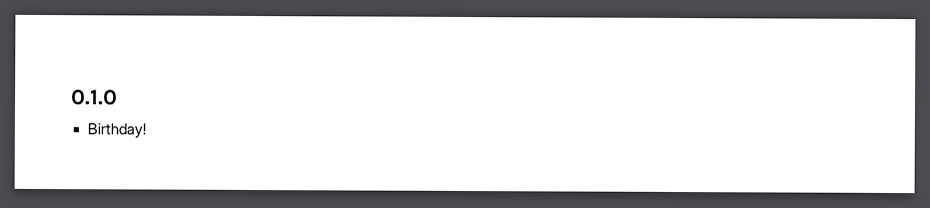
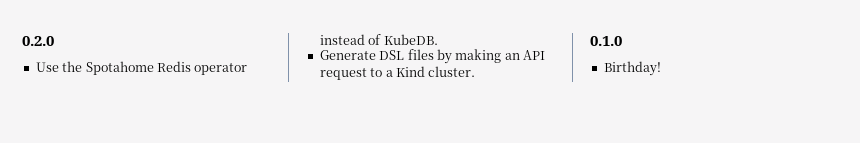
(70, 97) none -> [22,36,54,46] [35,61,248,75] [319,34,438,45] [319,49,545,64] [319,66,476,80] 0.2.0 // Use the Spotahome Redis operator instead of KubeDB. // Generate DSL files by making an API request to a Kind cluster. //

